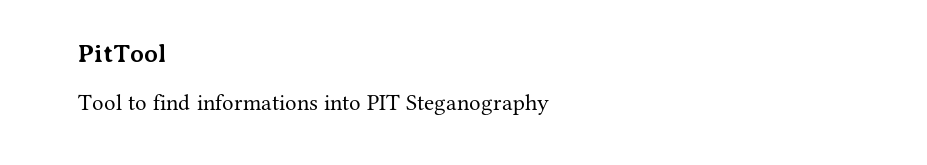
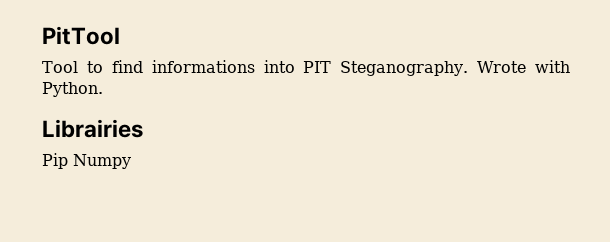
[406,94,550,115] Steganography -> [340,60,570,76] [42,82,103,97] [42,119,143,138] [42,153,131,169] Steganography. Wrote with Python. // Librairies // Pip Numpy

